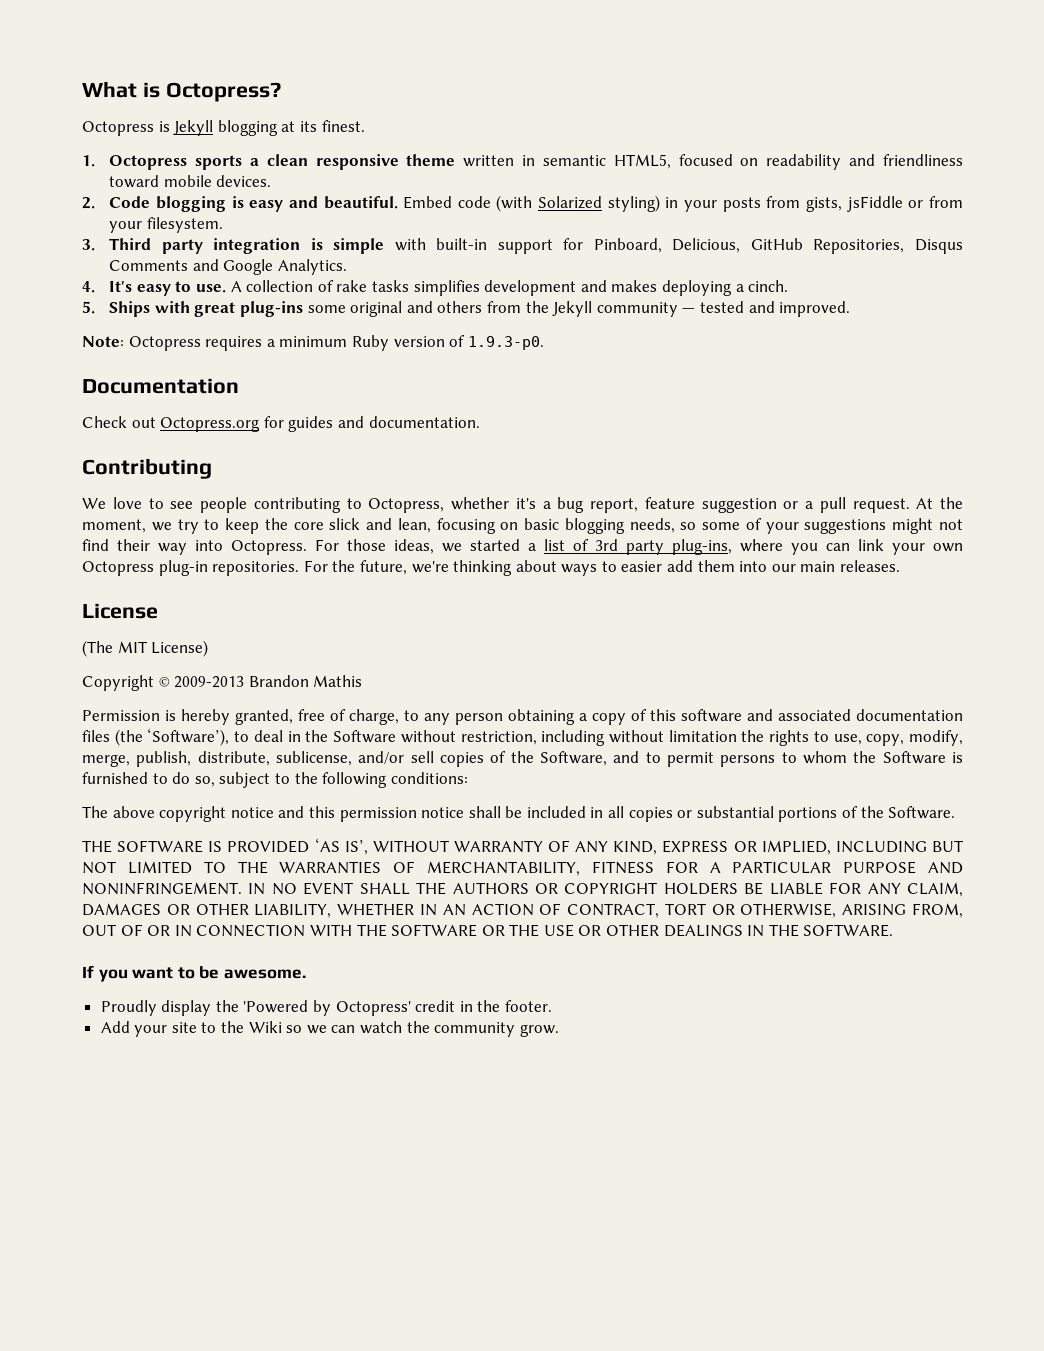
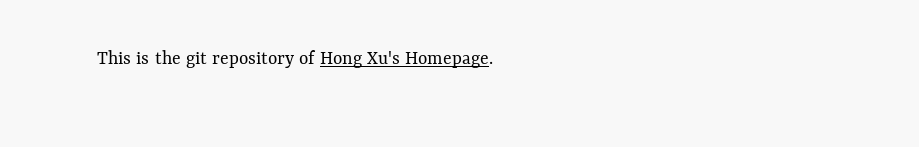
[82,81,281,102] [82,120,365,136] [82,154,964,170] [109,175,272,188] [82,195,963,212] [109,217,223,233] [82,238,963,254] [109,259,348,275] [82,280,789,296] [82,301,851,317] [82,335,544,351] [82,378,239,394] [82,416,480,432] [82,458,212,479] [82,497,963,513] [82,518,964,534] [82,539,963,555] [82,560,901,576] [82,603,158,619] [82,640,209,657] [82,675,363,691] [82,709,963,725] [82,728,963,746] [82,751,964,767] [82,772,468,788] [82,806,956,822] [82,838,963,855] [82,861,964,876] [82,882,964,897] [82,903,964,918] [82,924,894,937] [82,965,306,982] [100,1000,553,1016] [100,1021,559,1037] What is Octopress? // Octopress is Jekyll blogging at its finest. // 1. Octopress sports a clean responsive theme written in semantic HTML5, focused on readability and friendliness toward mobile devices. // 2. Code blogging is easy and beautiful. Embed code (with Solarized styling) in your posts from gists, jsFiddle or from your filesystem. // 3. Third party integration is simple with built-in support for Pinboard, Delicious, GitHub Repositories, Disqus Comments and Google Analytics. // 4. It's easy to use. A collection of rake tasks simplifies development and makes deploying a cinch. // 5. Ships with great plug-ins some original and others from the Jekyll community — tested and improved. // Note: Octopress requires a minimum Ruby version of 1.9.3-p0. // Documentation // Check out Octopress.org for guides and documentation. // Contributing // We love to see people contributing to Octopress, whether it's a bug report, feature suggestion or a pull request. At the moment, we try to keep the core slick and lean, focusing on basic blogging needs, so some of your suggestions might not find their way into Octopress. For those ideas, we started a list of 3rd party plug-ins, where you can link your own Octopress plug-in repositories. For the future, we're thinking about ways to easier add them into our main releases. // License // (The MIT License) // Copyright © 2009-2013 Brandon Mathis // Permission is hereby granted, free of charge, to any person obtaining a copy of this software and associated documentation files (the ‘Software’), to deal in the Software without restriction, including without limitation the rights to use, copy, modify, merge, publish, distribute, sublicense, and/or sell copies of the Software, and to permit persons to whom the Software is furnished to do so, subject to the following conditions: // The above copyright notice and this permission notice shall be included in all copies or substantial portions of the Software. // THE SOFTWARE IS PROVIDED ‘AS IS’, WITHOUT WARRANTY OF ANY KIND, EXPRESS OR IMPLIED, INCLUDING BUT NOT LIMITED TO THE WARRANTIES OF MERCHANTABILITY, FITNESS FOR A PARTICULAR PURPOSE AND NONINFRINGEMENT. IN NO EVENT SHALL THE AUTHORS OR COPYRIGHT HOLDERS BE LIABLE FOR ANY CLAIM, DAMAGES OR OTHER LIABILITY, WHETHER IN AN ACTION OF CONTRACT, TORT OR OTHERWISE, ARISING FROM, OUT OF OR IN CONNECTION WITH THE SOFTWARE OR THE USE OR OTHER DEALINGS IN THE SOFTWARE. // If you want to be awesome. // Proudly display the 'Powered by Octopress' credit in the footer. // Add your site to the Wiki so we can watch the community grow. -> [97,50,494,68] This is the git repository of Hong Xu's Homepage.

